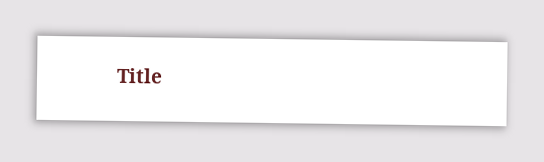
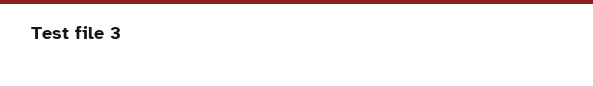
[116,67,163,84] Title -> [31,26,121,39] Test file 3

